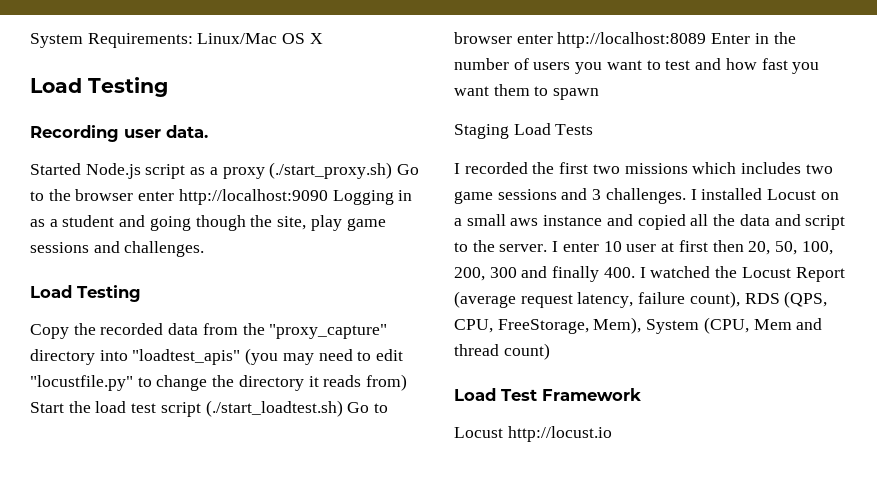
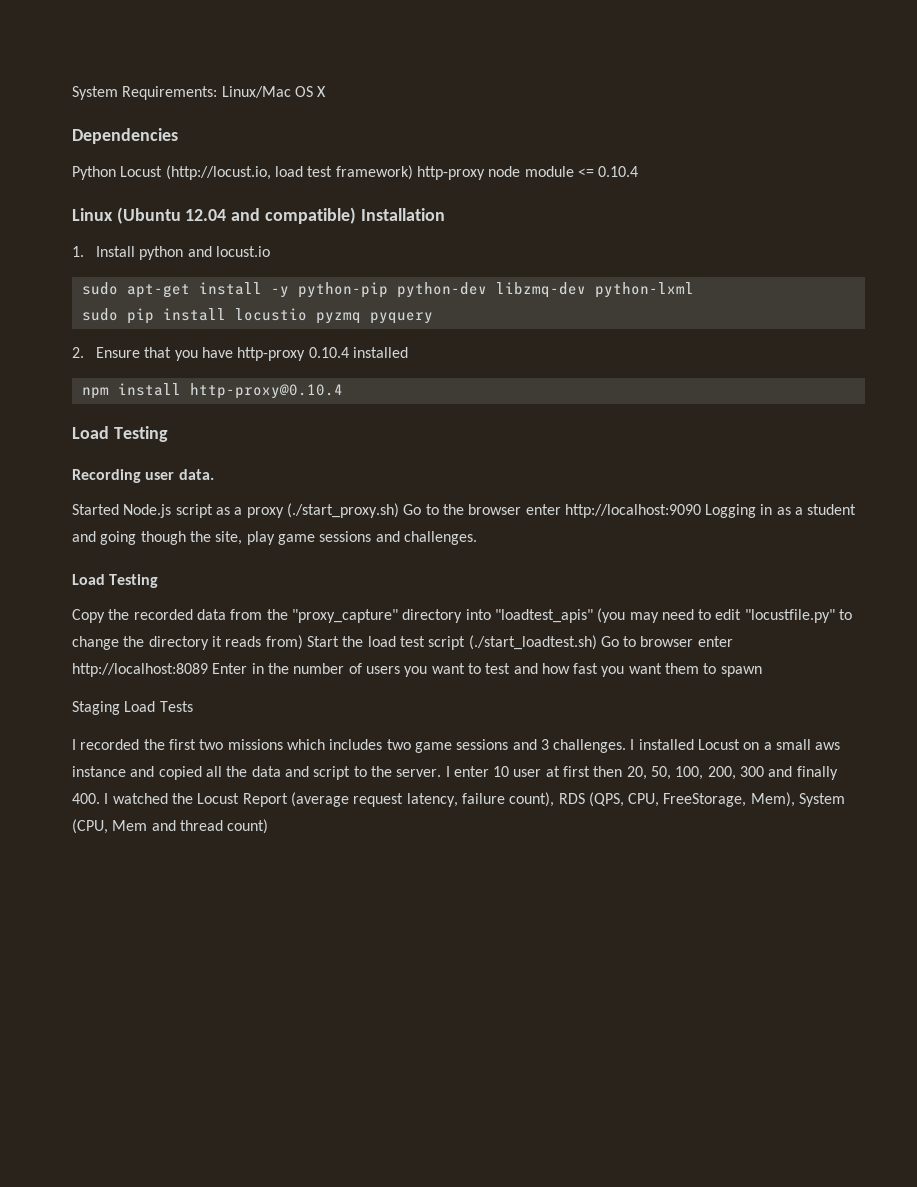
(323, 38) none -> [72,128,178,144] [72,165,639,180] [72,207,445,224] [72,246,271,260] [81,282,694,298] [81,308,433,324] [72,347,409,361] [81,383,343,399] // Dependencies // Python Locust (http://locust.io, load test framework) http-proxy node module <= 0.10.4 // Linux (Ubuntu 12.04 and compatible) Installation // 1. Install python and locust.io // sudo apt-get install -y python-pip python-dev libzmq-dev python-lxml // sudo pip install locustio pyzmq pyquery // 2. Ensure that you have http-proxy 0.10.4 installed // npm install http-proxy@0.10.4
[454,388,641,401] [454,426,612,442] // Load Test Framework // Locust http://locust.io -> (269, 826) none

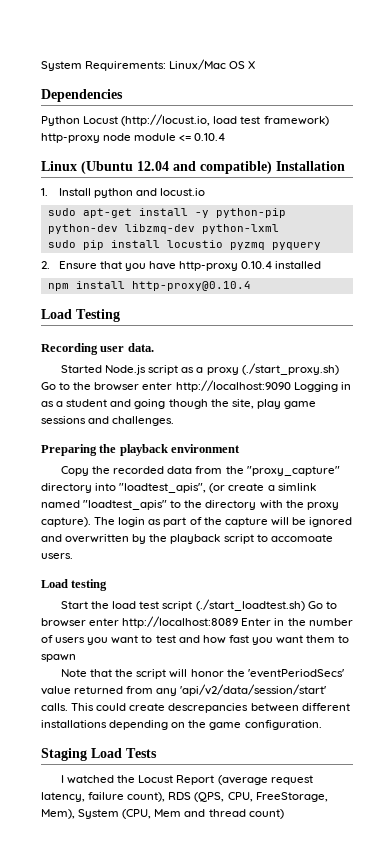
[72,574,159,588] Load Testing -> [41,444,241,456] Preparing the playback environment
[494,608,853,623] [72,635,303,650] "loadtest_apis" (you may need to edit "locustfile.py" to change the directory it reads from) -> [119,483,316,493] [41,500,339,510] [41,517,353,527] [41,534,333,544] [41,553,73,559] [41,579,108,591] "loadtest_apis", (or create a simlink named "loadtest_apis" to the directory with the proxy capture). The login as part of the capture will be ignored and overwritten by the playback script to accomoate users. // Load testing //
[72,701,193,715] [72,739,841,753] [72,766,838,780] [72,793,100,804] Staging Load Tests // I recorded the first two missions which includes two game sessions and 3 challenges. I installed Locust on a small aws instance and copied all the data and script to the server. I enter 10 user at first then 20, 50, 100, 200, 300 and finally 400. -> [61,669,344,679] [41,684,327,696] [41,703,350,713] [41,720,322,730] [41,748,157,761] Note that the script will honor the 'eventPeriodSecs' value returned from any 'api/v2/data/session/start' calls. This could create descrepancies between different installations depending on the game configuration. // Staging Load Tests //

